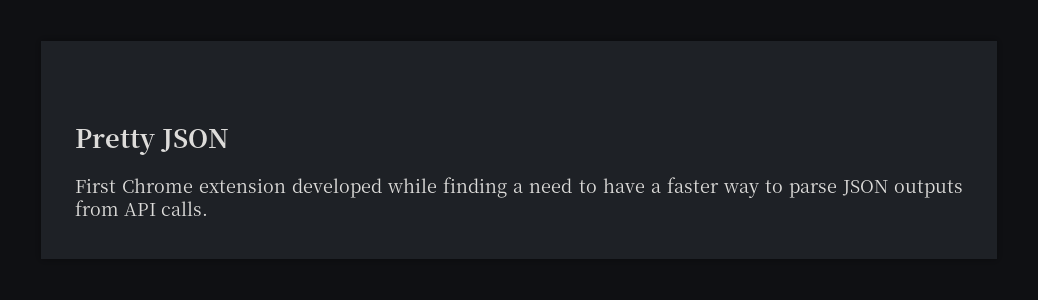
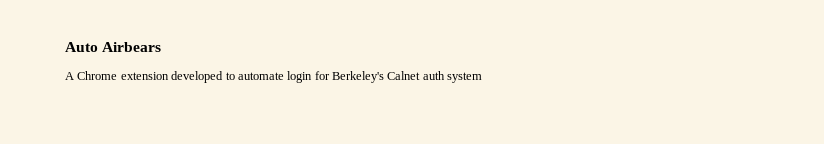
[75,129,229,155] [75,177,963,198] [75,200,208,216] Pretty JSON // First Chrome extension developed while finding a need to have a faster way to parse JSON outputs from API calls. -> [65,42,162,52] [65,71,483,83] Auto Airbears // A Chrome extension developed to automate login for Berkeley's Calnet auth system

